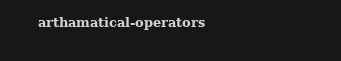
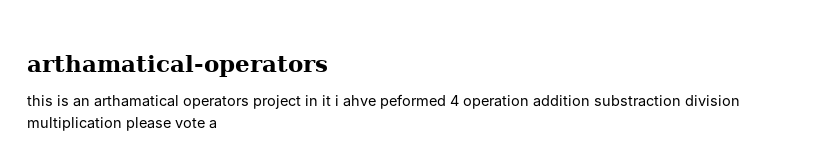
(205, 23) none -> [27,94,740,109] [27,117,217,131] // this is an arthamatical operators project in it i ahve peformed 4 operation addition substraction division multiplication please vote a

